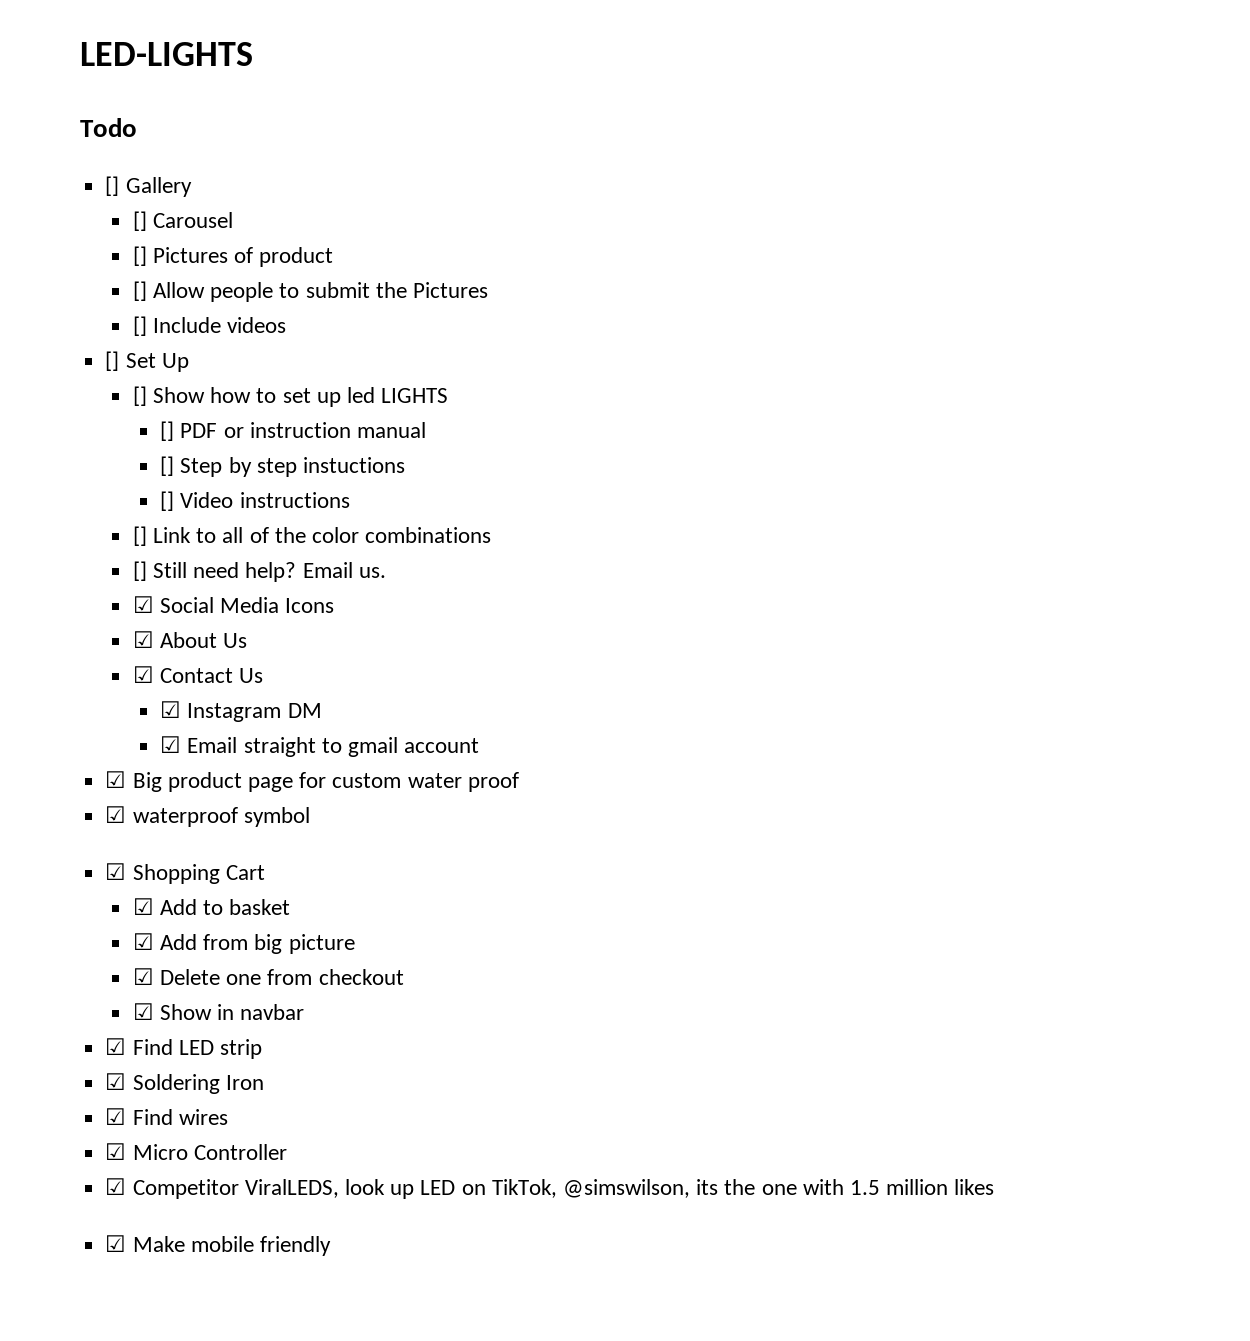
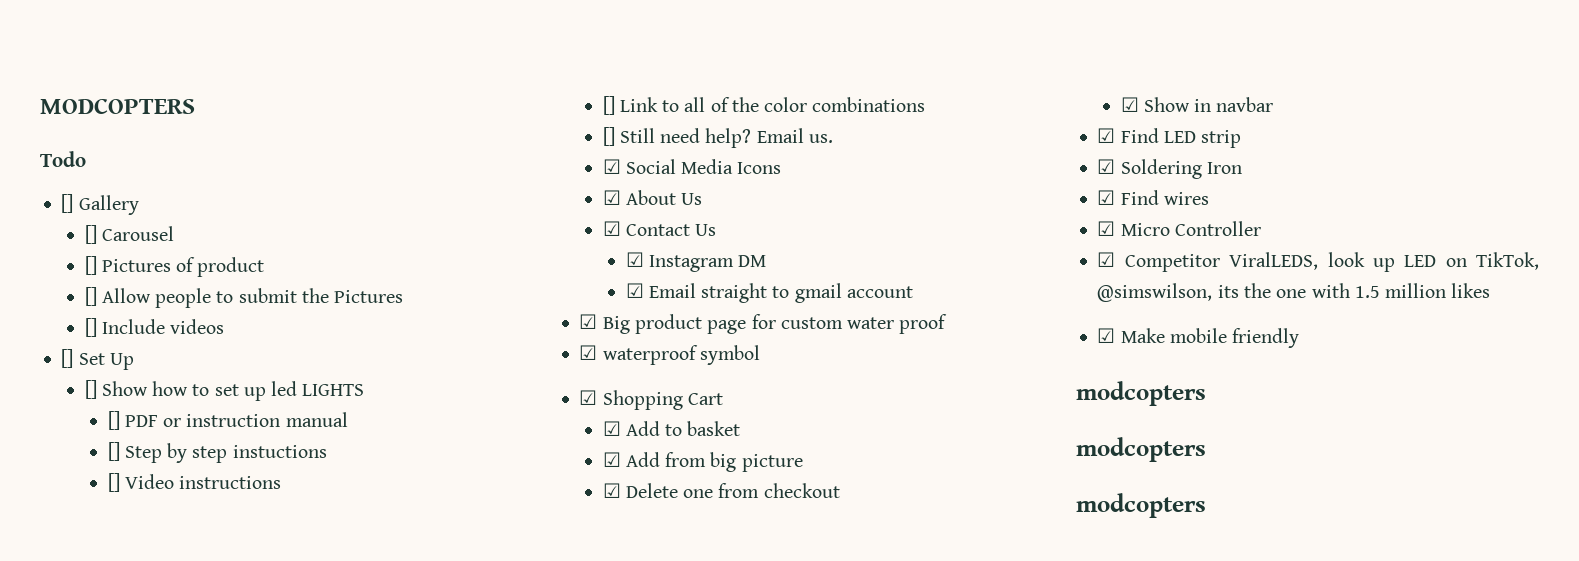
[80,42,253,66] LED-LIGHTS -> [40,98,195,114] MODCOPTERS
(331, 1246) none -> [1076,381,1206,406] [1076,437,1206,462] [1076,493,1206,518] // modcopters // modcopters // modcopters

